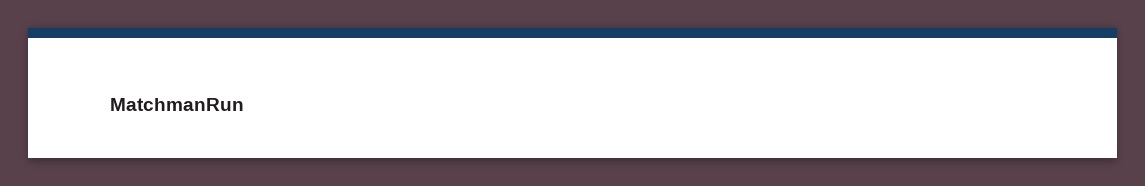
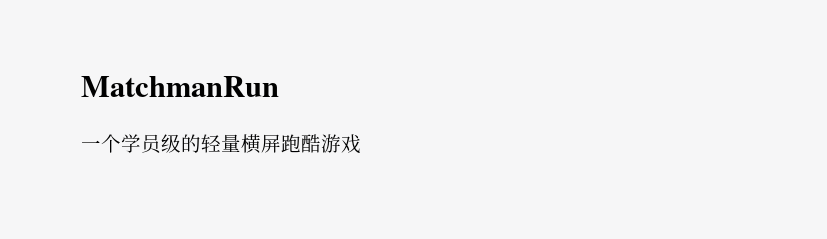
(244, 104) none -> [81,134,361,154] // 一个学员级的轻量横屏跑酷游戏

